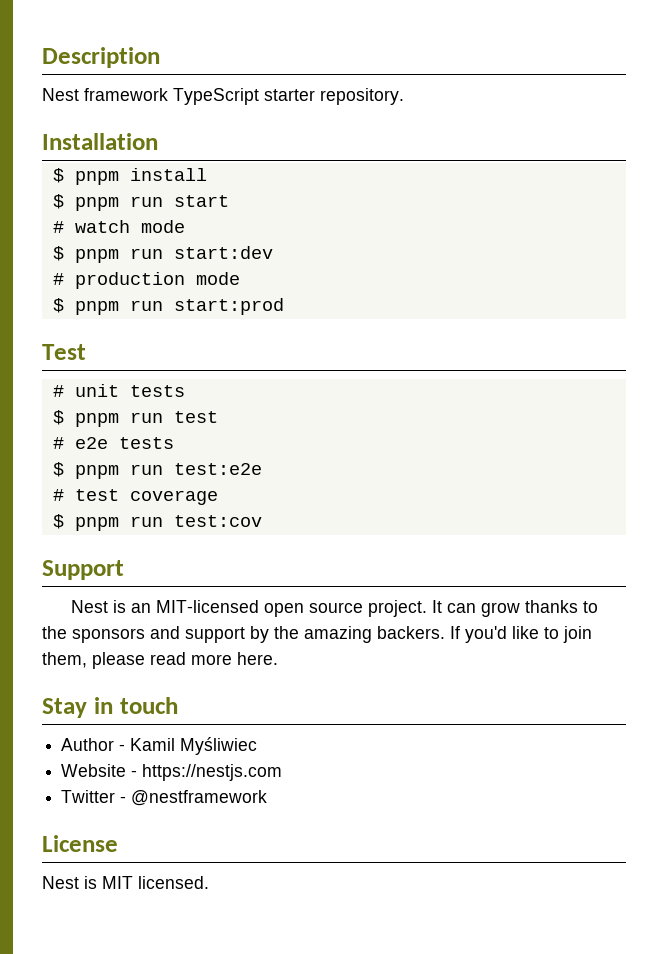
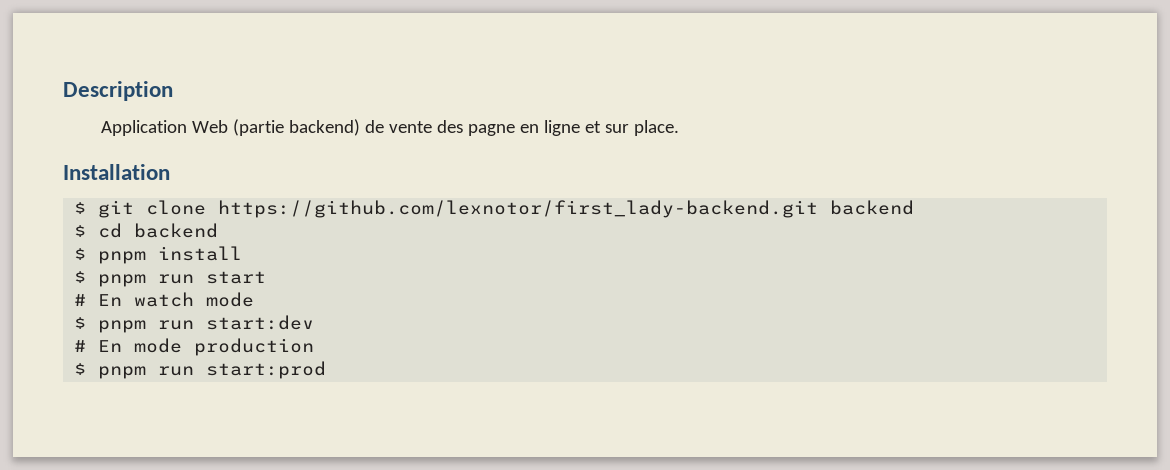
[42,88,404,105] [42,133,158,150] Nest framework TypeScript starter repository. // Installation -> [100,119,679,136] [63,164,170,180] [74,200,915,218] [74,223,219,238] Application Web (partie backend) de vente des pagne en ligne et sur place. // Installation // $ git clone https://github.com/lexnotor/first_lady-backend.git backend // $ cd backend
(64, 227) none -> [98,294,123,306] En
(64, 279) none -> [98,338,183,353] En mode
[195,272,240,285] mode -> (315, 347) none
[42,344,86,360] [52,384,185,397] [52,410,218,427] [52,437,174,449] [52,462,262,479] [52,489,218,505] [52,514,262,531] [42,560,124,580] [71,600,599,617] [42,626,592,643] [42,652,278,669] [42,697,178,718] [61,737,258,755] [61,764,283,781] [61,790,268,806] [42,835,118,852] [42,876,209,889] // Test // # unit tests // $ pnpm run test // # e2e tests // $ pnpm run test:e2e // # test coverage // $ pnpm run test:cov // Support // Nest is an MIT-licensed open source project. It can grow thanks to the sponsors and support by the amazing backers. If you'd like to join them, please read more here. // Stay in touch // Author - Kamil Myśliwiec // Website - https://nestjs.com // Twitter - @nestframework // License // Nest is MIT licensed. -> (327, 370) none

